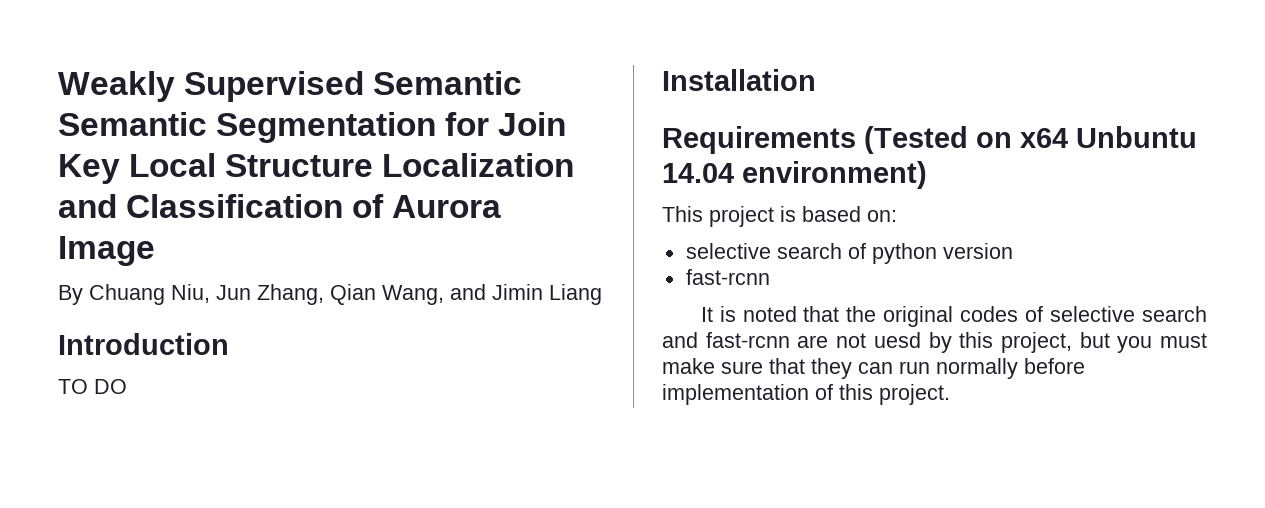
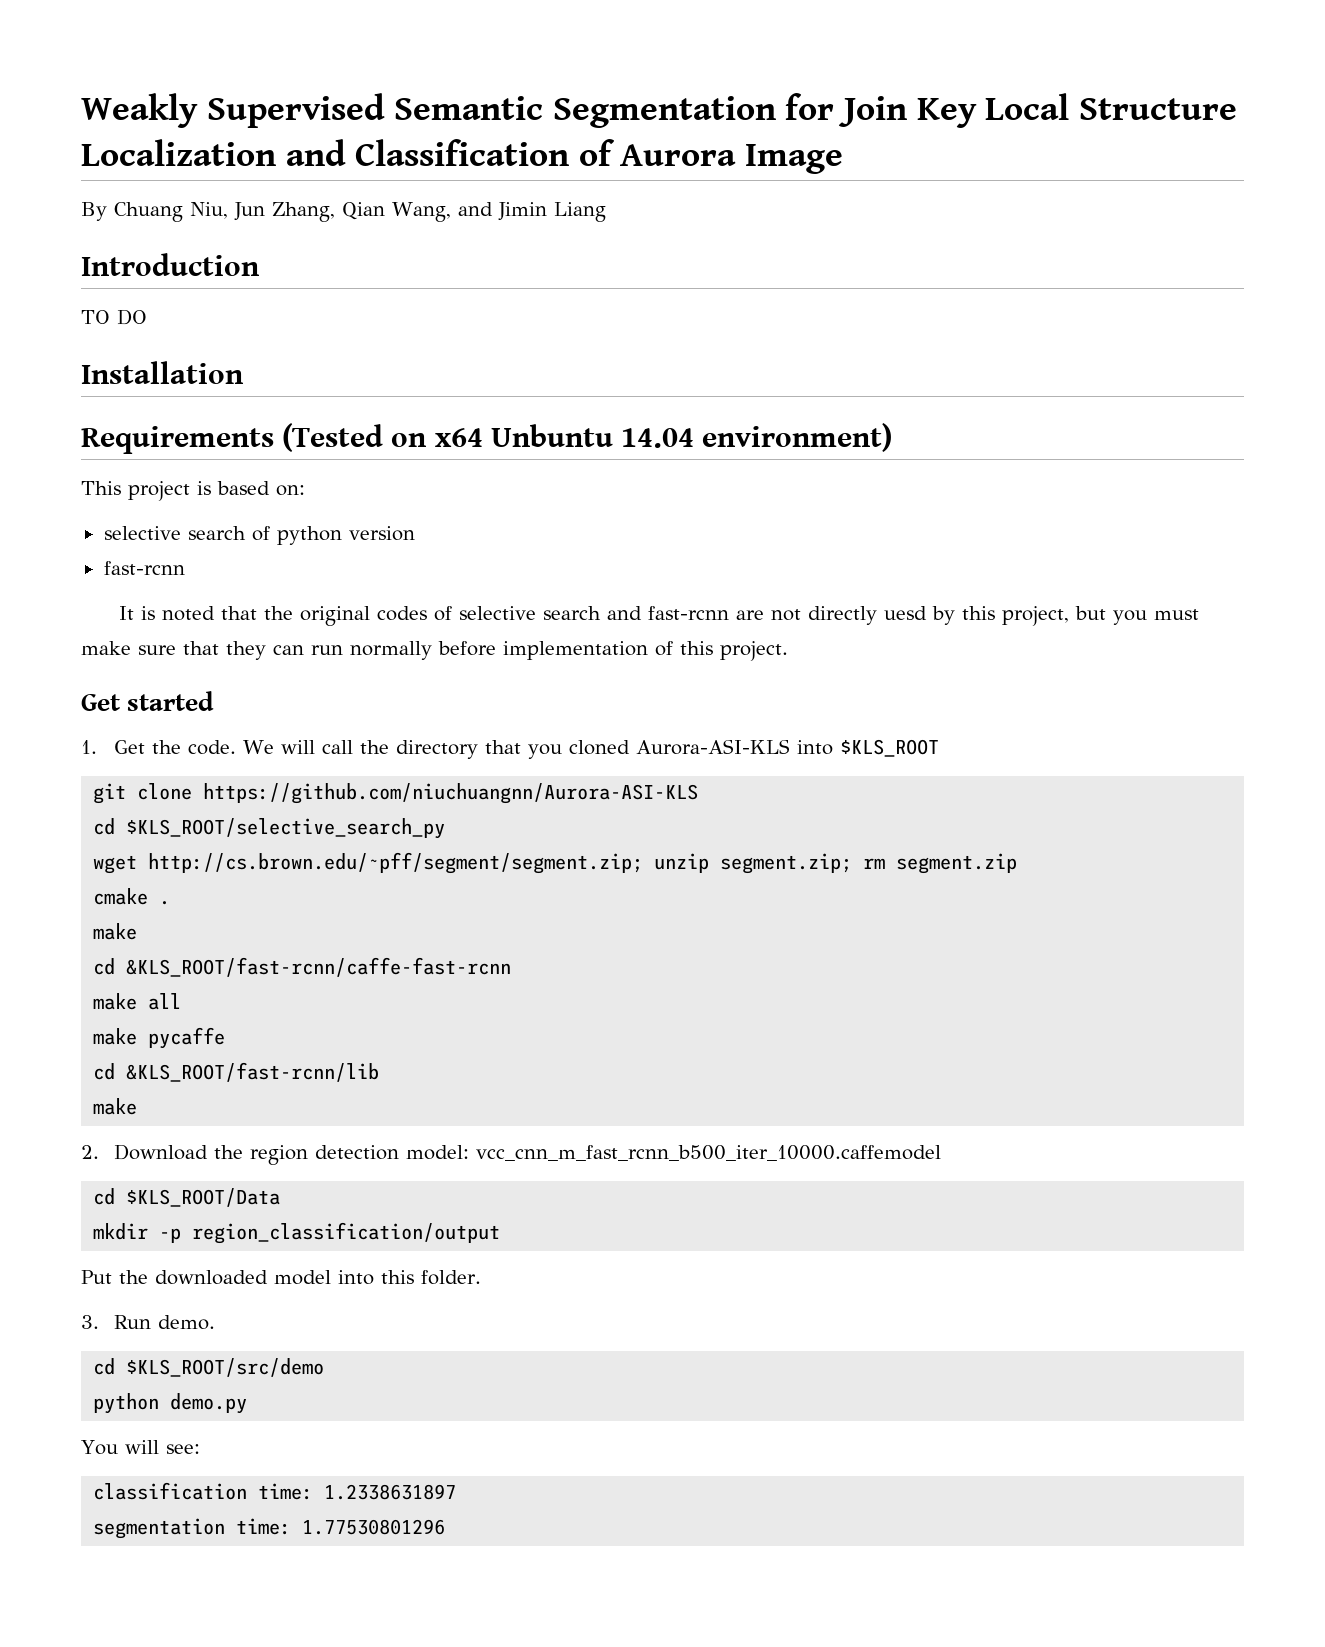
[58,112,207,136] Semantic -> (544, 108) none
(867, 340) none -> [807,606,877,625] directly
(950, 394) none -> [81,691,215,711] [81,739,940,759] [93,783,699,804] [93,818,446,839] [93,852,1018,874] [93,888,171,905] [93,923,138,940] [93,957,512,977] [93,993,182,1010] [93,1027,226,1049] [93,1062,380,1082] [93,1098,138,1115] [81,1144,942,1165] [93,1188,281,1207] [93,1222,501,1244] [81,1270,481,1285] [81,1315,216,1330] [93,1358,325,1377] [93,1393,248,1414] [81,1440,200,1455] [93,1482,457,1500] [93,1518,446,1539] // Get started // 1. Get the code. We will call the directory that you cloned Aurora-ASI-KLS into $KLS_ROOT // git clone https://github.com/niuchuangnn/Aurora-ASI-KLS // cd $KLS_ROOT/selective_search_py // wget http://cs.brown.edu/~pff/segment/segment.zip; unzip segment.zip; rm segment.zip // cmake . // make // cd &KLS_ROOT/fast-rcnn/caffe-fast-rcnn // make all // make pycaffe // cd &KLS_ROOT/fast-rcnn/lib // make // 2. Download the region detection model: vcc_cnn_m_fast_rcnn_b500_iter_10000.caffemodel // cd $KLS_ROOT/Data // mkdir -p region_classification/output // Put the downloaded model into this folder. // 3. Run demo. // cd $KLS_ROOT/src/demo // python demo.py // You will see: // classification time: 1.2338631897 // segmentation time: 1.77530801296

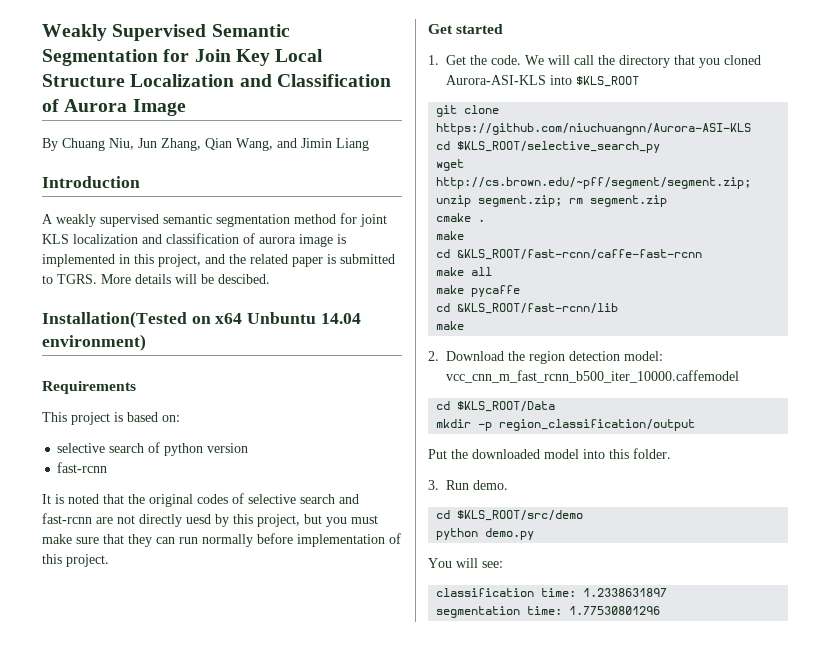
[81,309,147,325] [81,361,244,384] [81,423,384,454] TO DO // Installation // Requirements (Tested -> [42,213,387,227] [42,233,346,247] [42,254,395,267] [42,274,270,284] [42,311,187,328] A weakly supervised semantic segmentation method for joint KLS localization and classification of aurora image is implemented in this project, and the related paper is submitted to TGRS. More details will be descibed. // Installation(Tested
(893, 437) none -> [42,381,136,394] // Requirements

